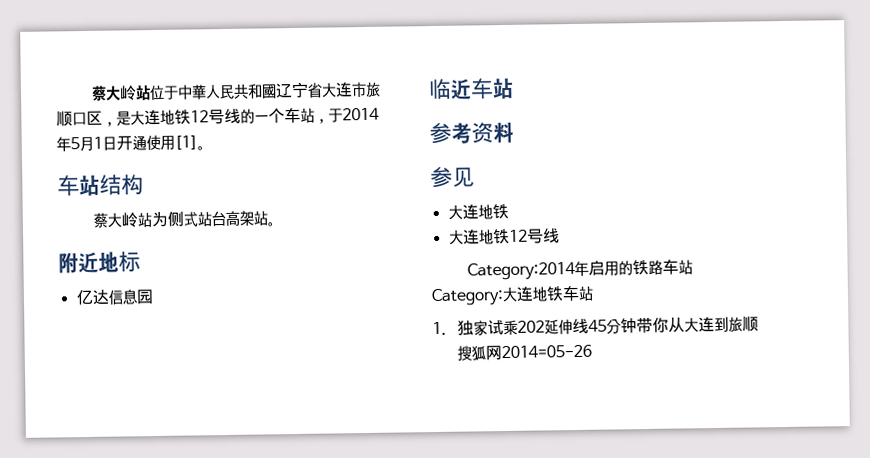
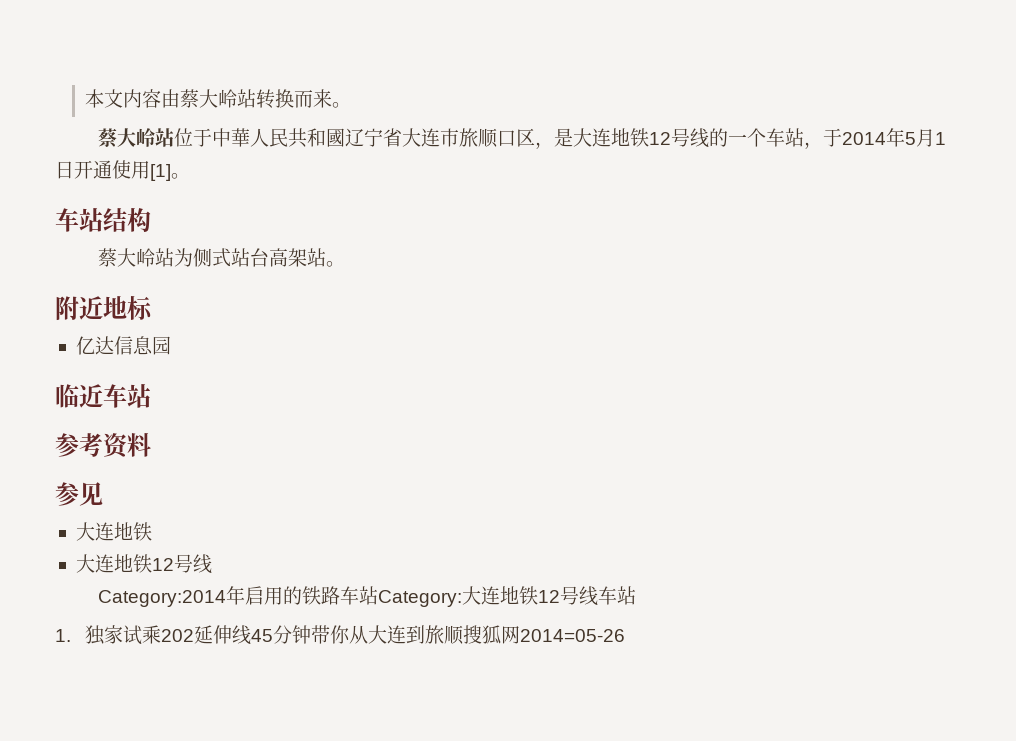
(91, 93) none -> [85,89,352,109] 本文内容由蔡大岭站转换而来。 //
(564, 294) none -> [538,586,599,606] 12号线

